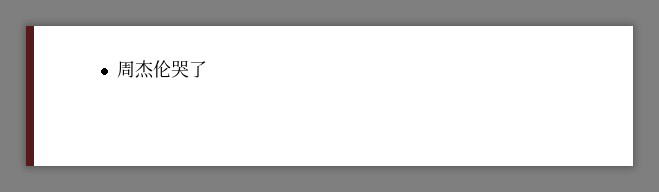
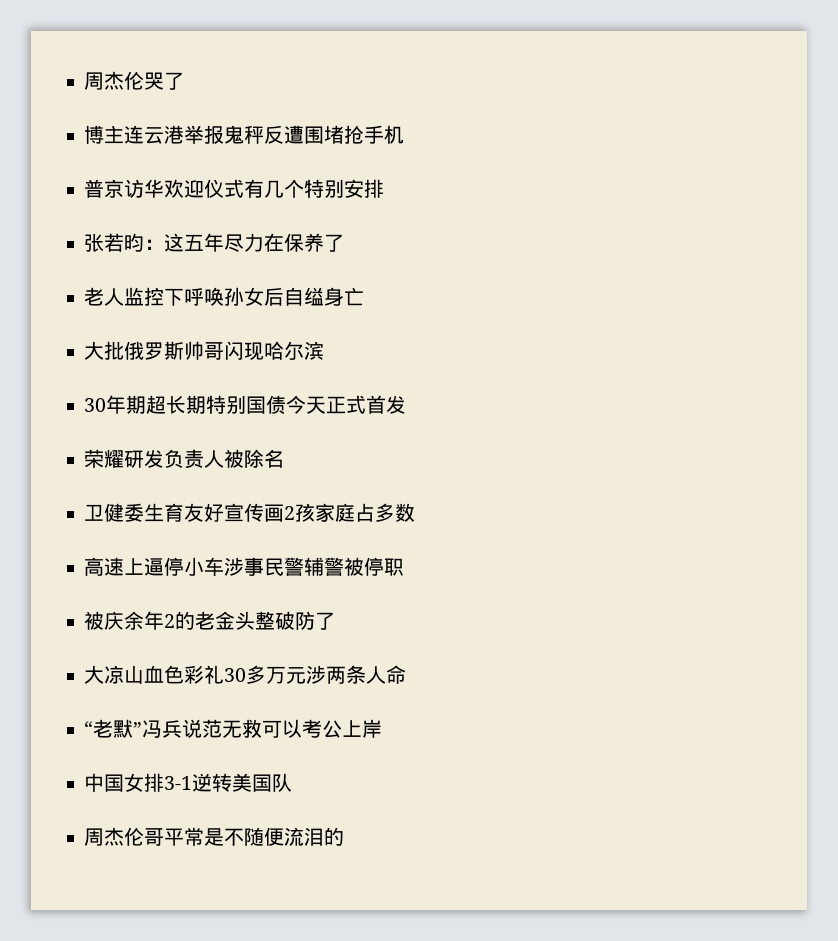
(207, 69) none -> [84,125,405,144] [84,179,385,198] [84,233,345,252] [84,287,365,306] [84,341,325,361] [84,395,407,415] [84,449,285,469] [84,503,416,522] [84,557,405,577] [84,611,336,630] [84,665,407,684] [84,719,383,738] [84,773,293,792] [84,827,345,846] // 博主连云港举报鬼秤反遭围堵抢手机 // 普京访华欢迎仪式有几个特别安排 // 张若昀：这五年尽力在保养了 // 老人监控下呼唤孙女后自缢身亡 // 大批俄罗斯帅哥闪现哈尔滨 // 30年期超长期特别国债今天正式首发 // 荣耀研发负责人被除名 // 卫健委生育友好宣传画2孩家庭占多数 // 高速上逼停小车涉事民警辅警被停职 // 被庆余年2的老金头整破防了 // 大凉山血色彩礼30多万元涉两条人命 // “老默”冯兵说范无救可以考公上岸 // 中国女排3-1逆转美国队 // 周杰伦哥平常是不随便流泪的

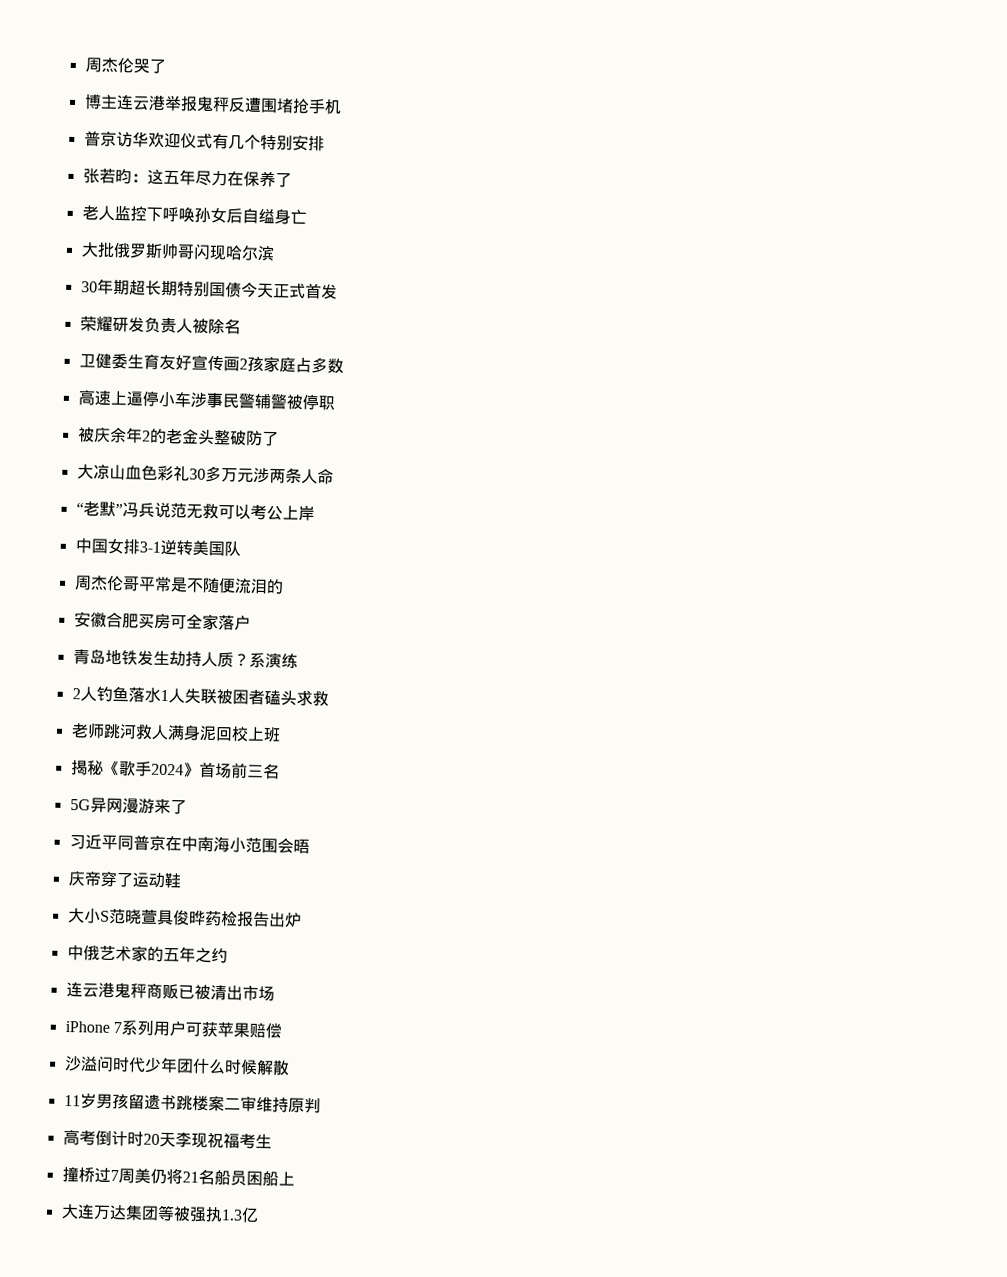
(345, 836) none -> [73,611,251,631] [72,649,298,669] [71,685,329,707] [70,723,281,743] [70,760,280,780] [69,797,187,815] [68,834,310,855] [67,870,182,889] [66,907,302,928] [66,944,228,964] [65,981,275,1002] [64,1020,282,1039] [63,1055,290,1076] [63,1093,321,1114] [62,1128,272,1149] [61,1166,295,1187] [60,1203,259,1224] // 安徽合肥买房可全家落户 // 青岛地铁发生劫持人质？系演练 // 2人钓鱼落水1人失联被困者磕头求救 // 老师跳河救人满身泥回校上班 // 揭秘《歌手2024》首场前三名 // 5G异网漫游来了 // 习近平同普京在中南海小范围会晤 // 庆帝穿了运动鞋 // 大小S范晓萱具俊晔药检报告出炉 // 中俄艺术家的五年之约 // 连云港鬼秤商贩已被清出市场 // iPhone 7系列用户可获苹果赔偿 // 沙溢问时代少年团什么时候解散 // 11岁男孩留遗书跳楼案二审维持原判 // 高考倒计时20天李现祝福考生 // 撞桥过7周美仍将21名船员困船上 // 大连万达集团等被强执1.3亿

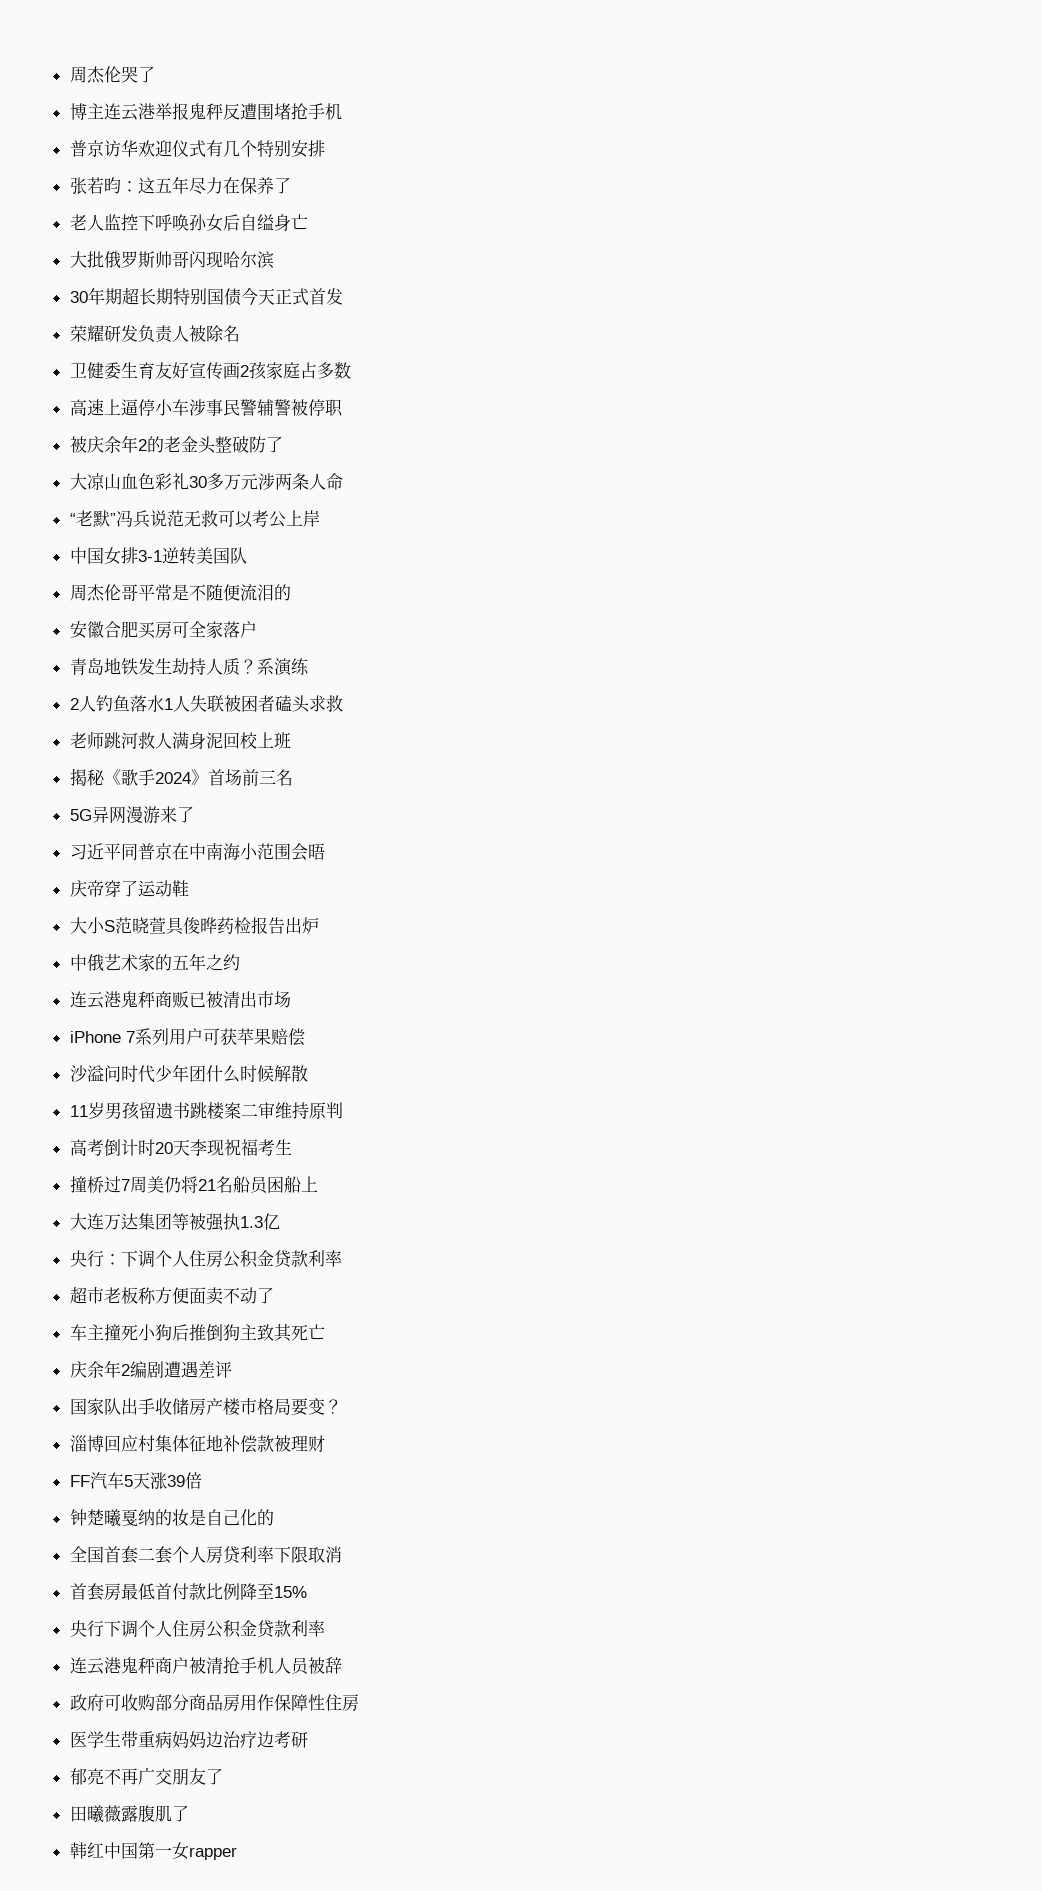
(259, 1215) none -> [69,1250,342,1268] [69,1286,274,1305] [69,1323,325,1342] [69,1360,232,1378] [69,1398,342,1416] [69,1435,325,1453] [69,1472,202,1489] [69,1509,274,1527] [69,1546,342,1564] [69,1583,307,1601] [69,1620,325,1638] [69,1657,342,1675] [69,1694,359,1712] [69,1731,308,1749] [69,1767,223,1785] [69,1805,189,1823] [69,1842,237,1860] // 央行：下调个人住房公积金贷款利率 // 超市老板称方便面卖不动了 // 车主撞死小狗后推倒狗主致其死亡 // 庆余年2编剧遭遇差评 // 国家队出手收储房产楼市格局要变？ // 淄博回应村集体征地补偿款被理财 // FF汽车5天涨39倍 // 钟楚曦戛纳的妆是自己化的 // 全国首套二套个人房贷利率下限取消 // 首套房最低首付款比例降至15% // 央行下调个人住房公积金贷款利率 // 连云港鬼秤商户被清抢手机人员被辞 // 政府可收购部分商品房用作保障性住房 // 医学生带重病妈妈边治疗边考研 // 郁亮不再广交朋友了 // 田曦薇露腹肌了 // 韩红中国第一女rapper

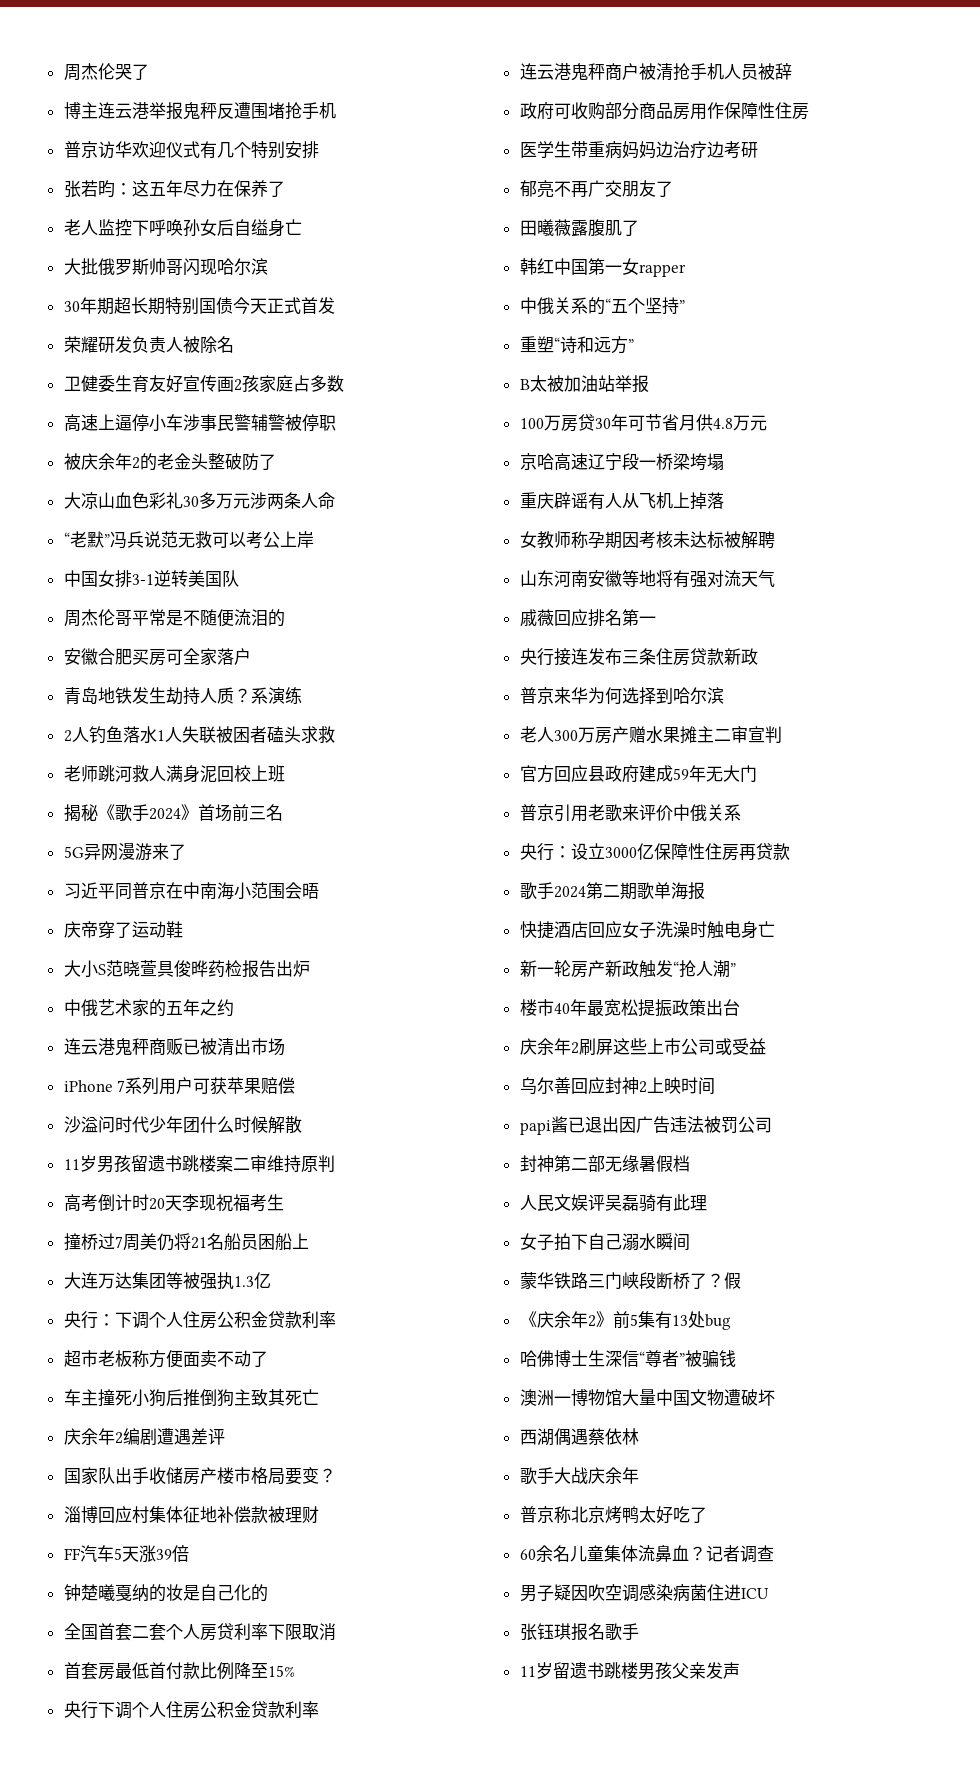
(237, 1853) none -> [519,297,685,315] [519,336,634,354] [519,375,649,393] [519,414,767,432] [519,453,724,471] [519,492,724,510] [519,531,775,549] [519,570,775,588] [519,609,656,627] [519,648,758,666] [519,687,724,705] [519,726,782,744] [519,765,757,783] [519,804,741,822] [519,843,790,861] [519,882,705,900] [519,921,775,939] [519,960,736,978] [519,999,740,1017] [519,1038,766,1056] [519,1077,715,1095] [519,1116,772,1135] [519,1155,690,1172] [519,1194,707,1212] [519,1233,690,1251] [519,1272,741,1289] [519,1311,731,1330] [519,1350,736,1368] [519,1389,775,1406] [519,1428,639,1446] [519,1467,639,1485] [519,1506,707,1524] [519,1545,774,1563] [519,1584,769,1602] [519,1623,639,1641] [519,1662,740,1680] // 中俄关系的“五个坚持” // 重塑“诗和远方” // B太被加油站举报 // 100万房贷30年可节省月供4.8万元 // 京哈高速辽宁段一桥梁垮塌 // 重庆辟谣有人从飞机上掉落 // 女教师称孕期因考核未达标被解聘 // 山东河南安徽等地将有强对流天气 // 戚薇回应排名第一 // 央行接连发布三条住房贷款新政 // 普京来华为何选择到哈尔滨 // 老人300万房产赠水果摊主二审宣判 // 官方回应县政府建成59年无大门 // 普京引用老歌来评价中俄关系 // 央行：设立3000亿保障性住房再贷款 // 歌手2024第二期歌单海报 // 快捷酒店回应女子洗澡时触电身亡 // 新一轮房产新政触发“抢人潮” // 楼市40年最宽松提振政策出台 // 庆余年2刷屏这些上市公司或受益 // 乌尔善回应封神2上映时间 // papi酱已退出因广告违法被罚公司 // 封神第二部无缘暑假档 // 人民文娱评吴磊骑有此理 // 女子拍下自己溺水瞬间 // 蒙华铁路三门峡段断桥了？假 // 《庆余年2》前5集有13处bug // 哈佛博士生深信“尊者”被骗钱 // 澳洲一博物馆大量中国文物遭破坏 // 西湖偶遇蔡依林 // 歌手大战庆余年 // 普京称北京烤鸭太好吃了 // 60余名儿童集体流鼻血？记者调查 // 男子疑因吹空调感染病菌住进ICU // 张钰琪报名歌手 // 11岁留遗书跳楼男孩父亲发声

